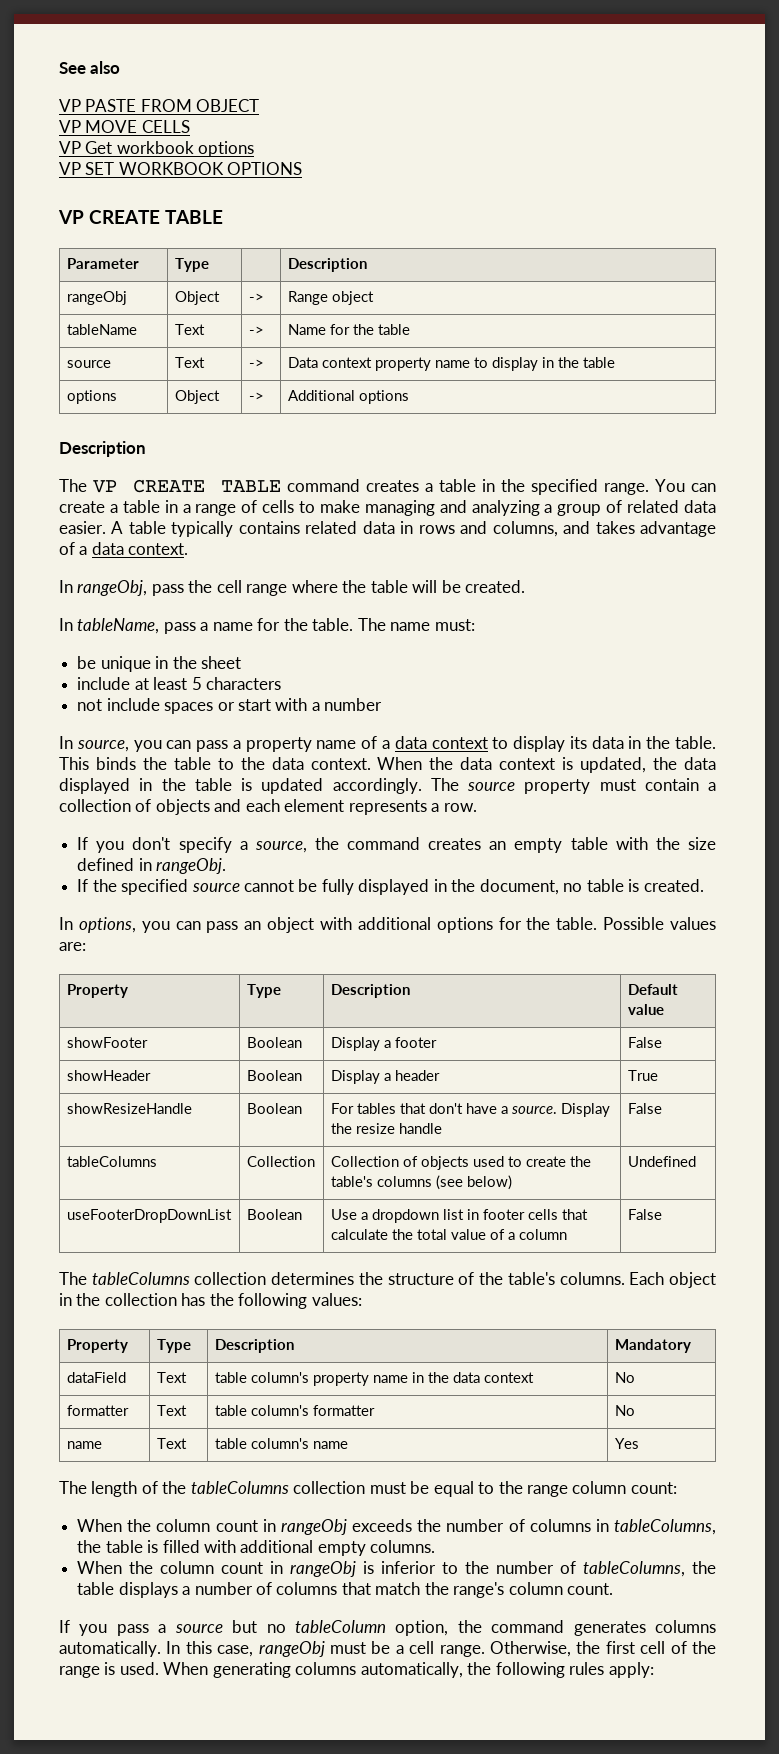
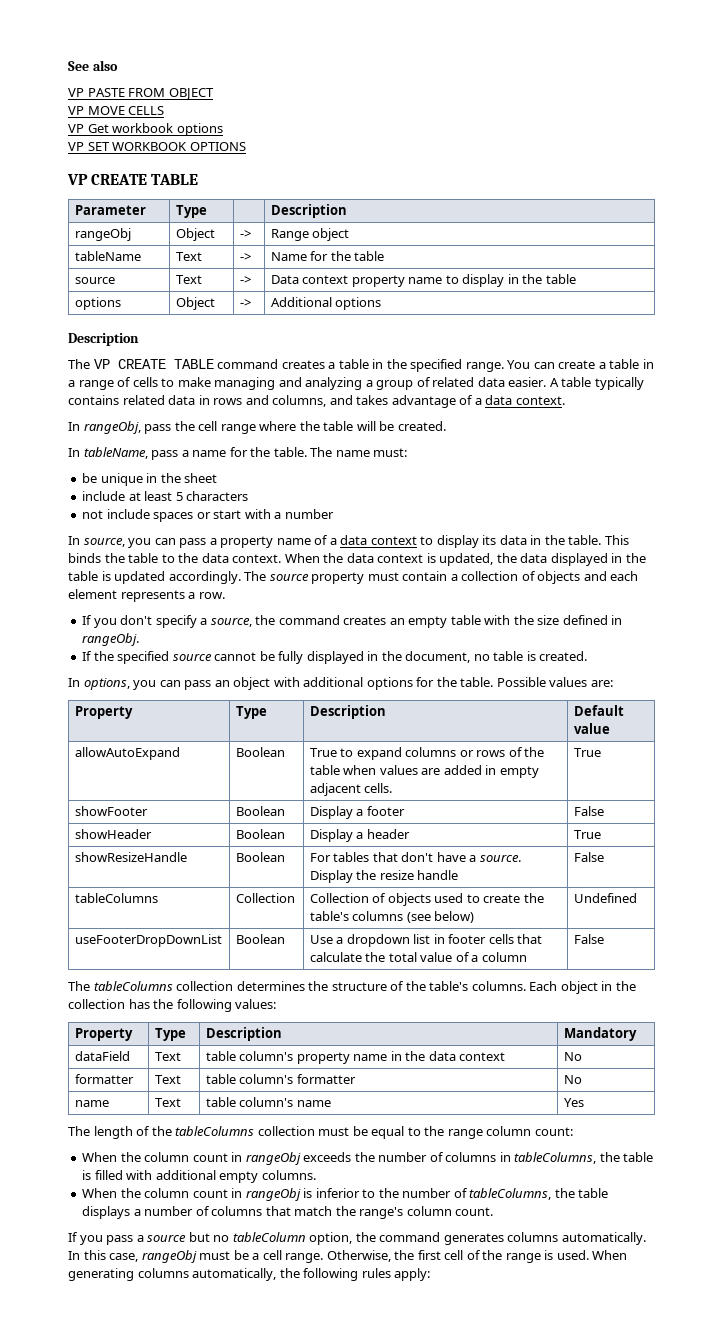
(664, 1009) none -> [74,747,180,760] [235,747,285,757] [309,747,545,760] [309,765,539,778] [309,783,393,796] [573,748,601,757] // allowAutoExpand | Boolean | True to expand columns or rows of the table when values are added in empty adjacent cells. | True

